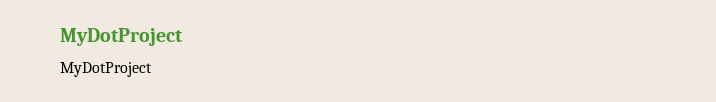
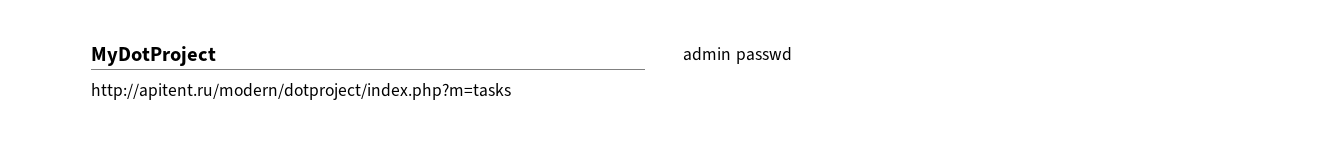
[60,62,152,77] MyDotProject -> [91,83,511,100] [683,47,792,64] http://apitent.ru/modern/dotproject/index.php?m=tasks // admin passwd

